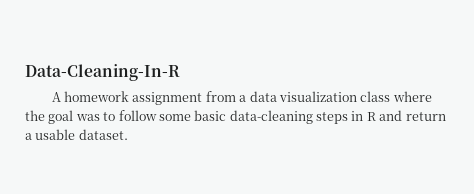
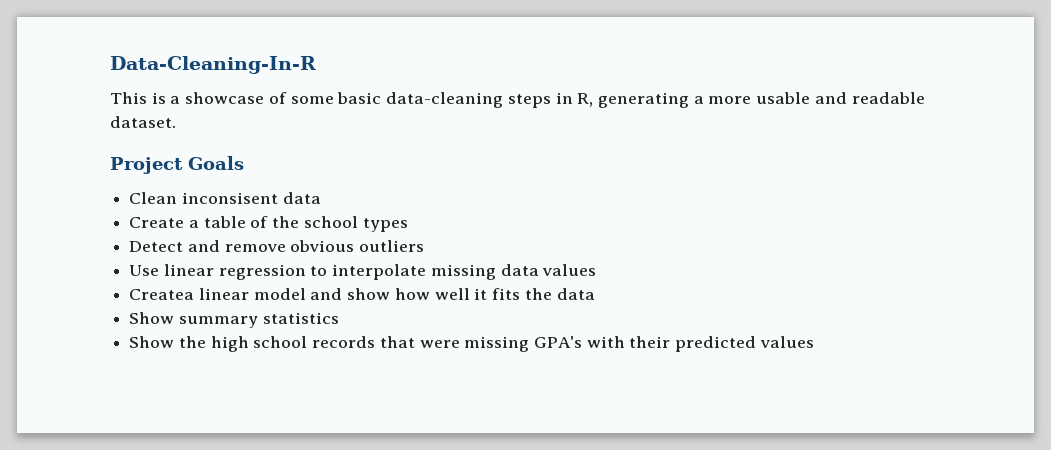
[51,91,432,105] [25,110,157,124] A homework assignment from a data visualization class where the goal was to follow -> [110,92,287,104] This is a showcase of
[366,110,446,121] [25,129,128,140] R and return a usable dataset. -> [577,92,925,108] [110,116,176,128] [110,156,244,174] [129,192,321,204] [129,216,408,232] [129,240,425,252] [129,264,597,280] [129,288,595,300] [129,312,339,328] [129,336,814,352] R, generating a more usable and readable dataset. // Project Goals // Clean inconsisent data // Create a table of the school types // Detect and remove obvious outliers // Use linear regression to interpolate missing data values // Createa linear model and show how well it fits the data // Show summary statistics // Show the high school records that were missing GPA's with their predicted values

